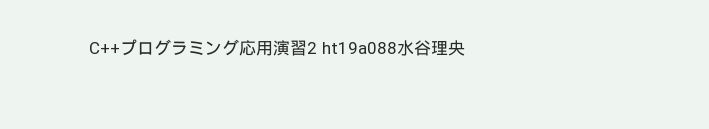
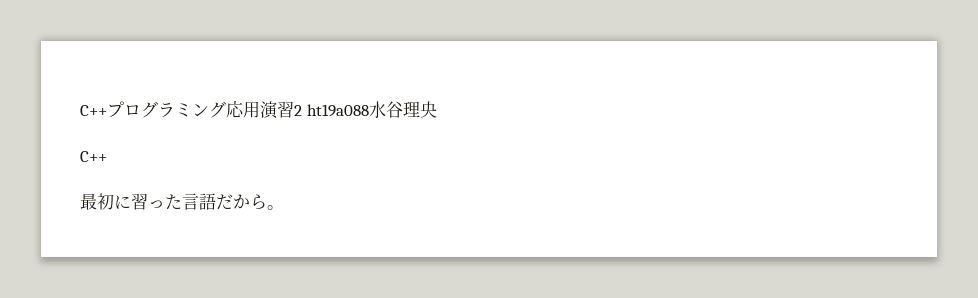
(465, 48) none -> [80,151,107,162] [80,193,284,210] // C++ // 最初に習った言語だから。

